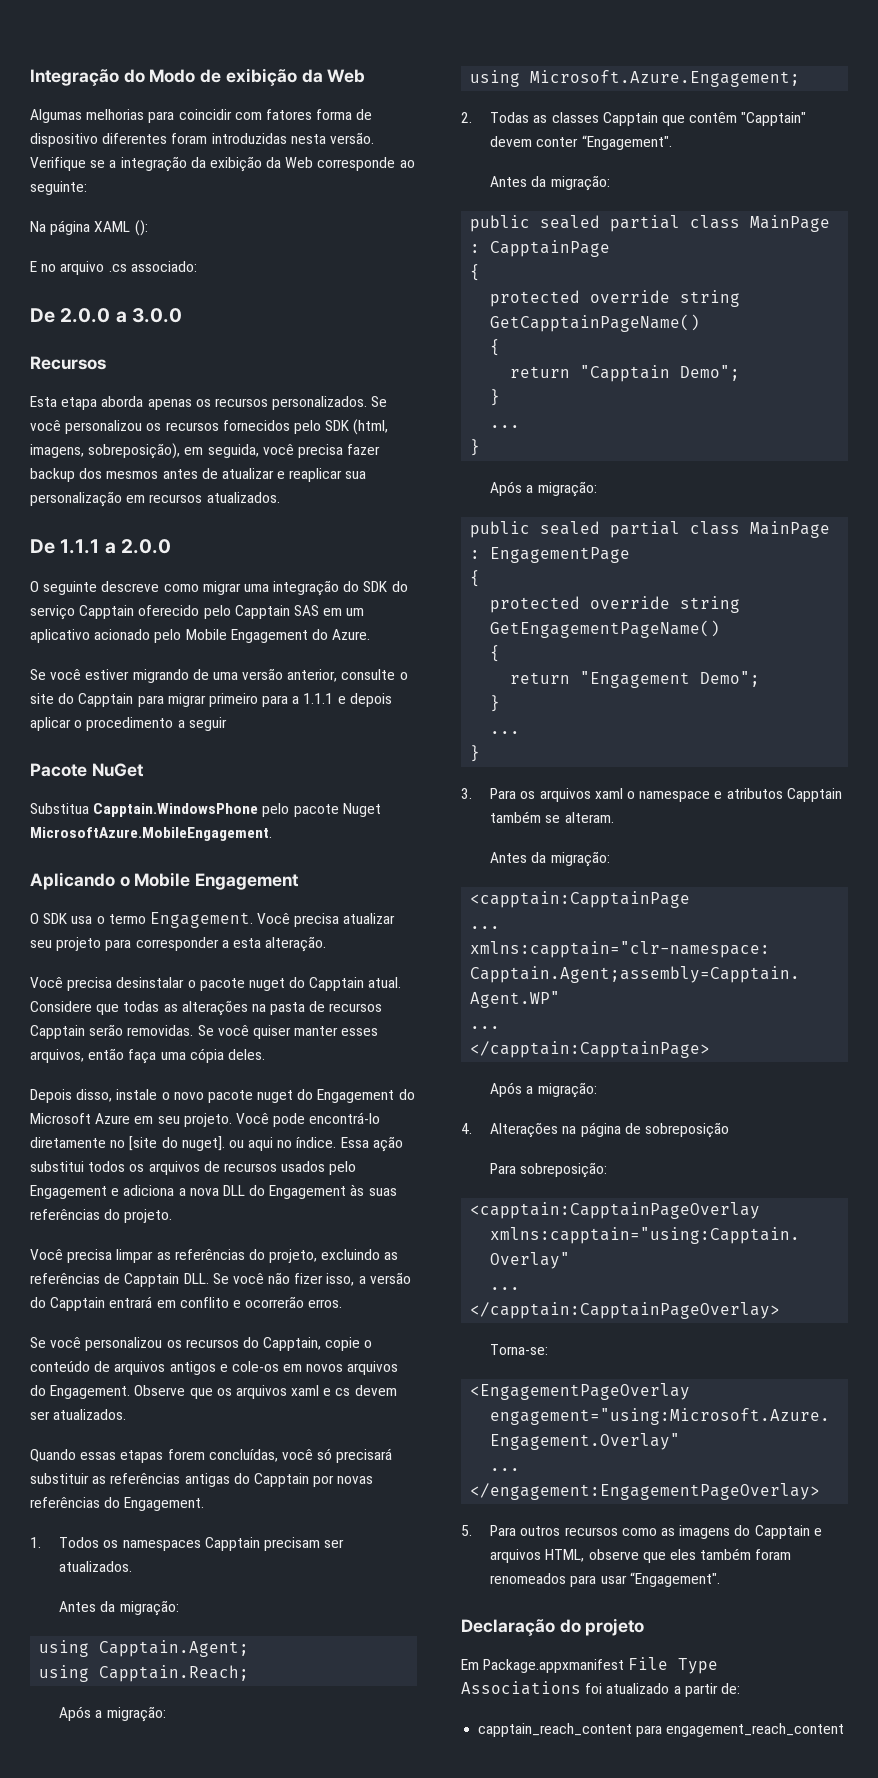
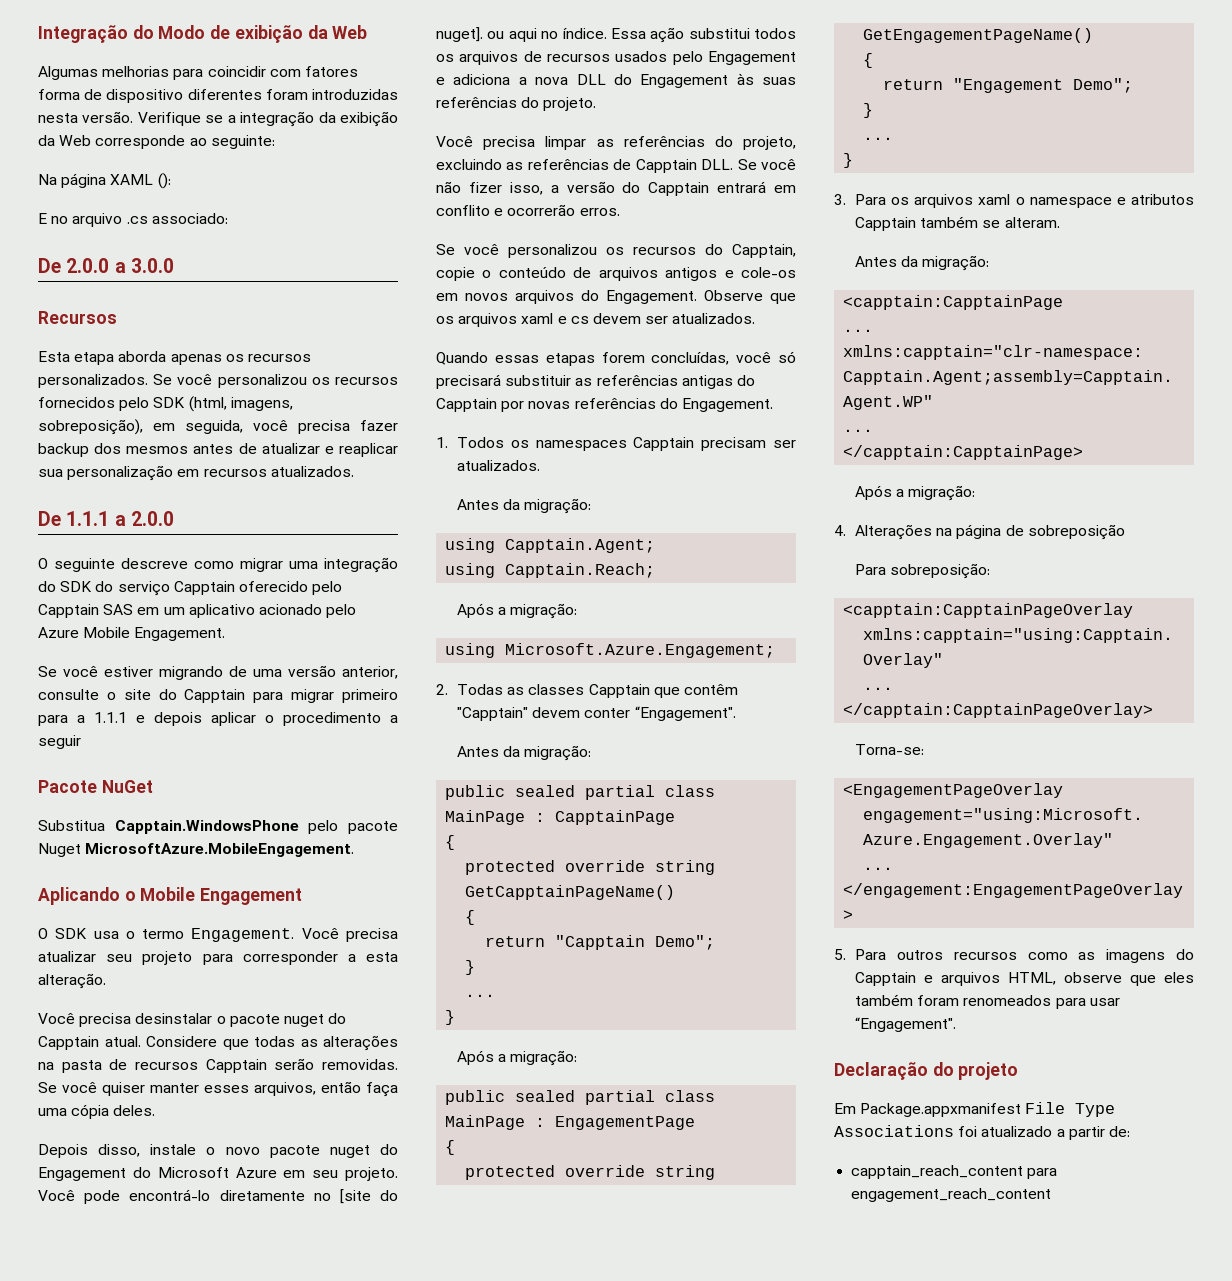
[185,629,371,643] Mobile Engagement do Azure. -> [38,627,226,641] Azure Mobile Engagement.

